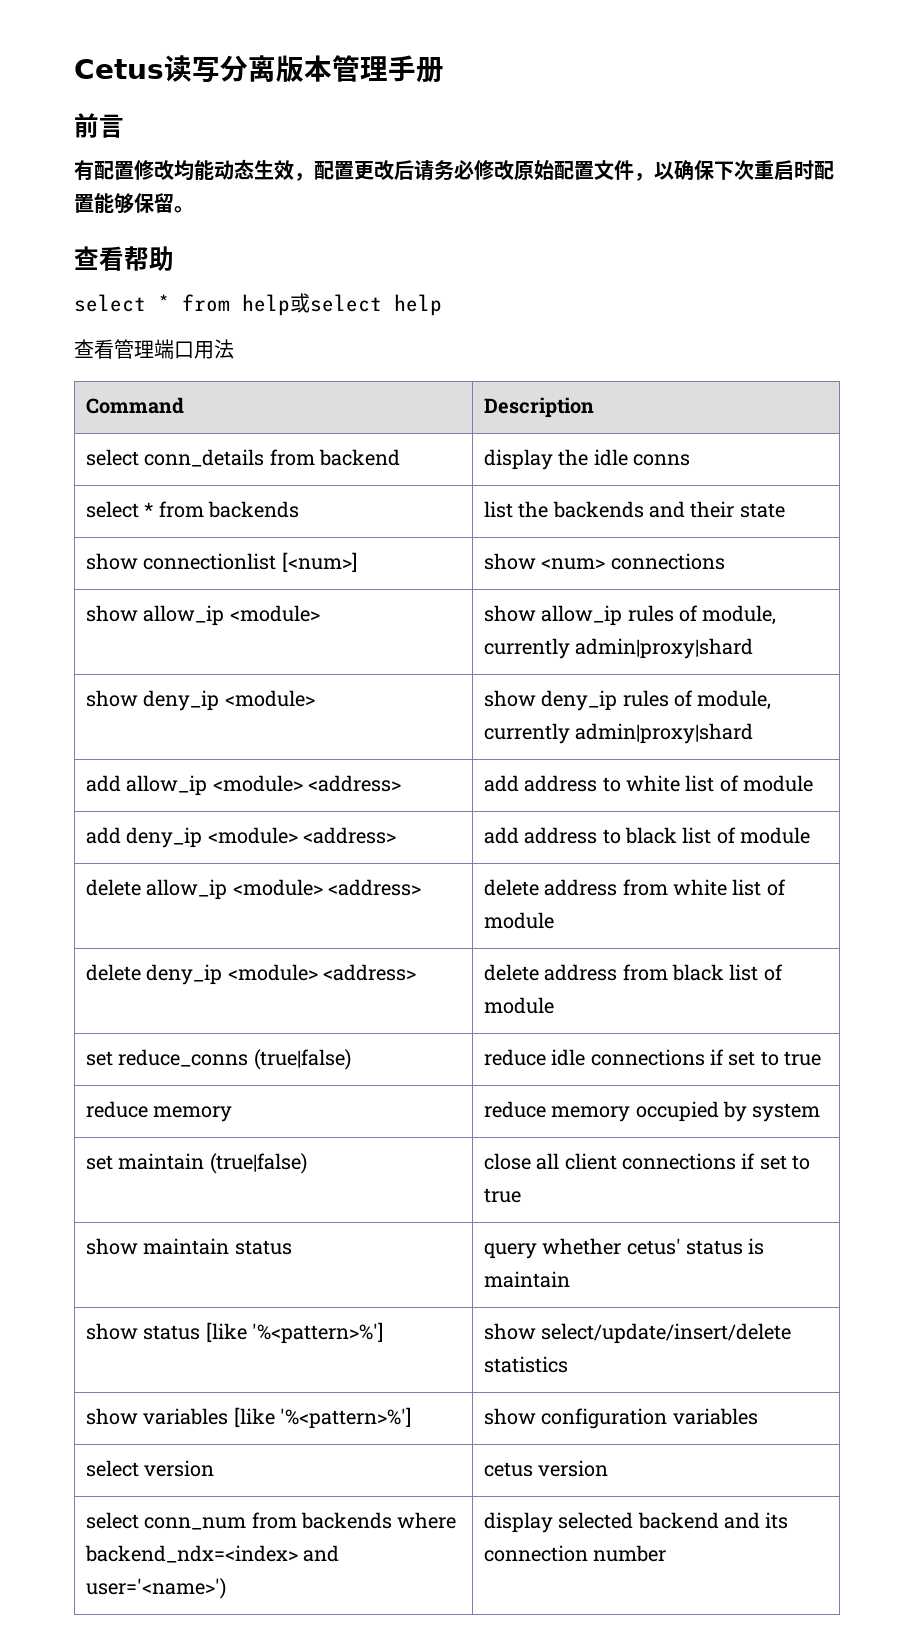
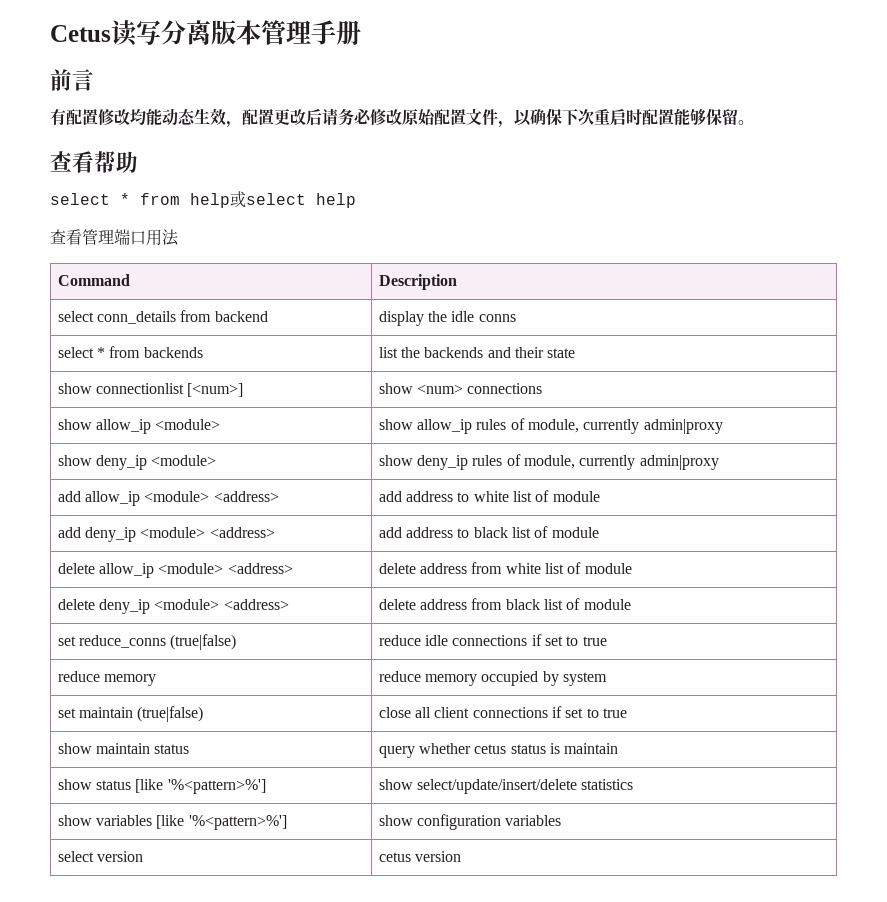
[575,638,754,659] admin|proxy|shard -> [643,419,723,434] admin|proxy
[575,723,754,744] admin|proxy|shard -> [639,455,719,470] admin|proxy
[626,1238,681,1255] cetus' -> [474,744,507,754] cetus
[85,1512,457,1530] [84,1545,340,1563] [85,1578,226,1599] [483,1512,789,1533] [483,1545,667,1562] // select conn_num from backends where backend_ndx=<index> and user='<name>') | display selected backend and its connection number -> (461, 856) none

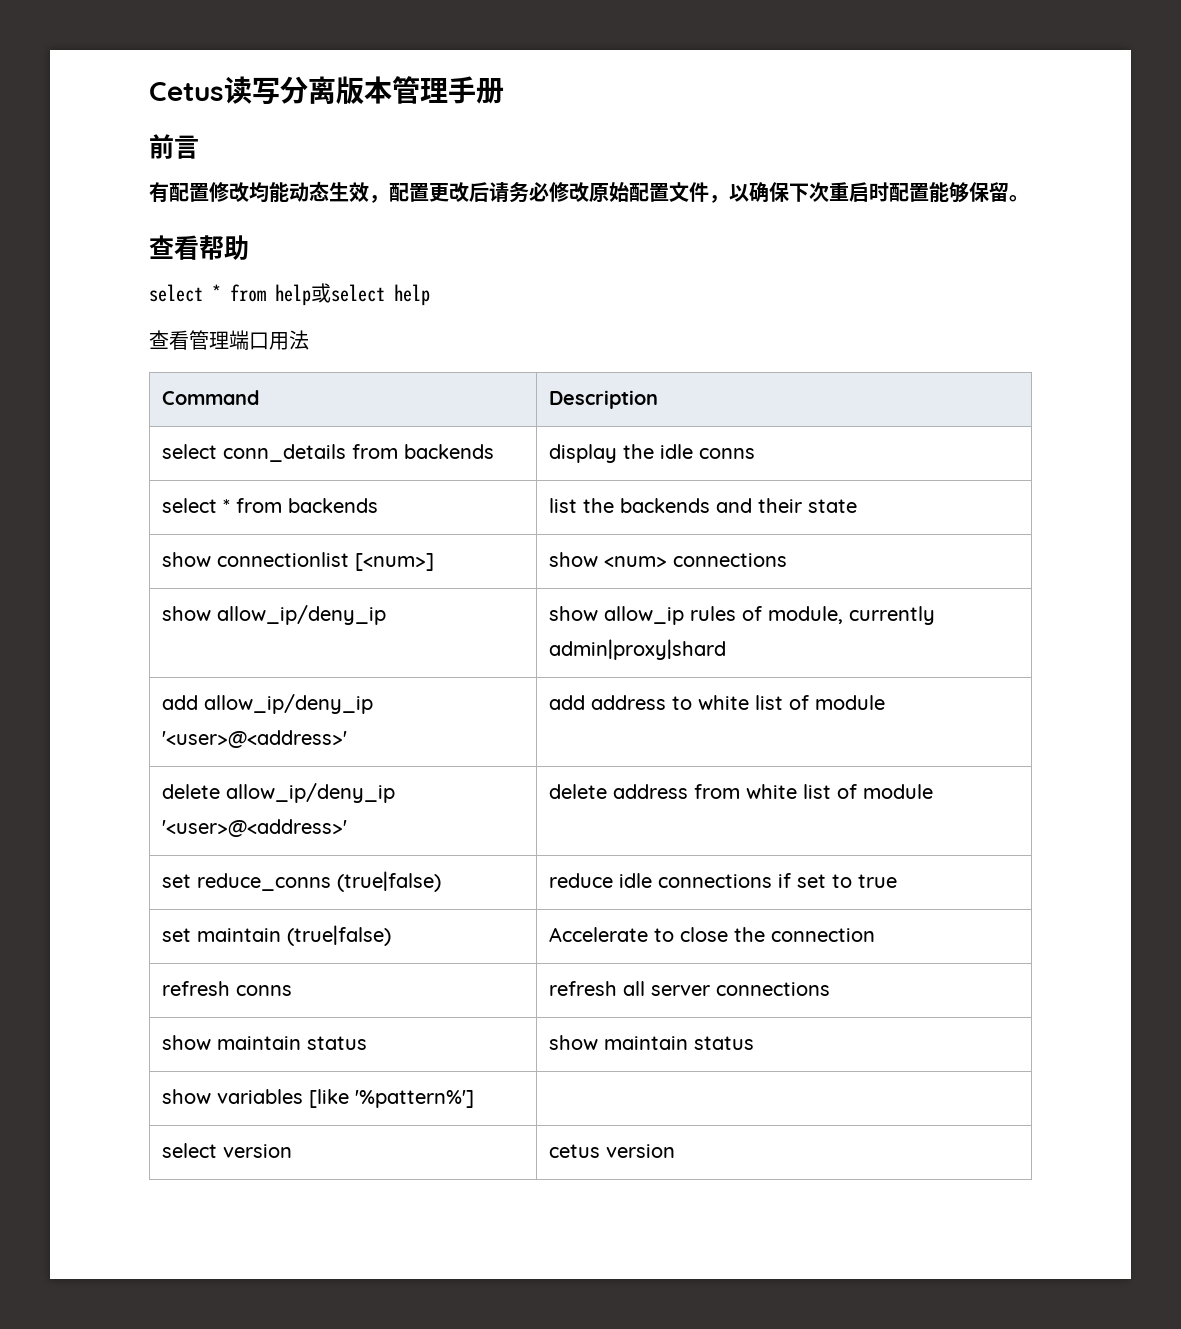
[214,311,268,322] backend -> [403,444,494,459] backends
[95,419,221,434] allow_ip <module> -> [216,605,386,625] allow_ip/deny_ip
[643,419,723,434] [57,455,217,470] [378,454,719,470] [57,491,279,506] admin|proxy // show deny_ip <module> | show deny_ip rules of module, currently admin|proxy // add allow_ip <module> <address> -> [548,639,726,660] [161,694,373,714] [161,730,347,748] admin|proxy|shard // add allow_ip/deny_ip '<user>@<address>'
[57,527,275,542] [378,526,599,538] [57,563,293,578] add deny_ip <module> <address> | add address to black list of module // delete allow_ip <module> <address> -> [161,783,395,803] [161,819,347,837] delete allow_ip/deny_ip '<user>@<address>'
[57,599,289,614] [378,598,631,610] // delete deny_ip <module> <address> | delete address from black list of module -> (933, 791) none
[57,671,156,686] [378,671,607,686] [57,706,204,722] [378,706,627,718] [57,743,190,754] [378,743,619,758] [57,779,266,794] [378,779,634,794] reduce memory | reduce memory occupied by system // set maintain (true|false) | close all client connections if set to true // show maintain status | query whether cetus status is maintain // show status [like '%<pattern>%'] | show select/update/insert/delete statistics -> [161,925,391,946] [548,927,875,942] [161,981,292,996] [548,981,830,996] [161,1035,367,1050] [548,1035,754,1050] set maintain (true|false) | Accelerate to close the connection // refresh conns | refresh all server connections // show maintain status | show maintain status
[188,815,287,830] [378,814,562,830] '%<pattern>%'] | show configuration variables -> [354,1090,474,1108] '%pattern%'] |

